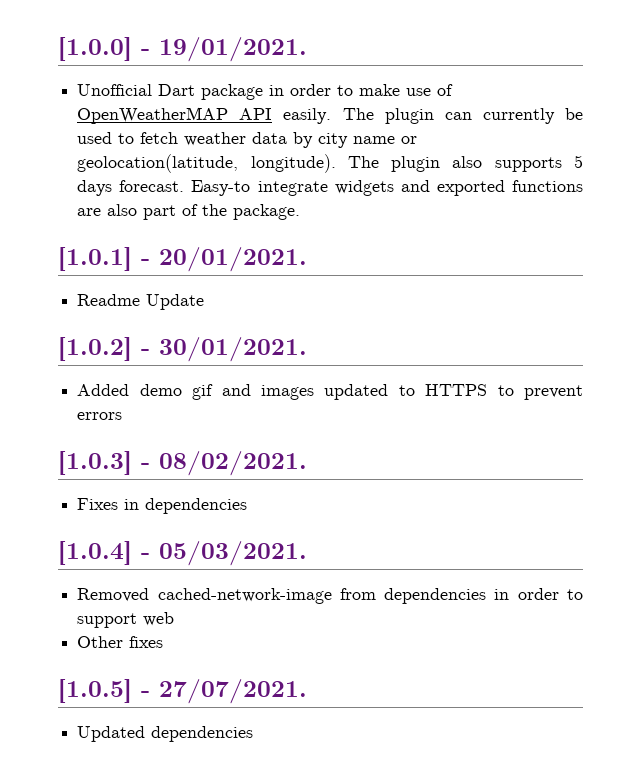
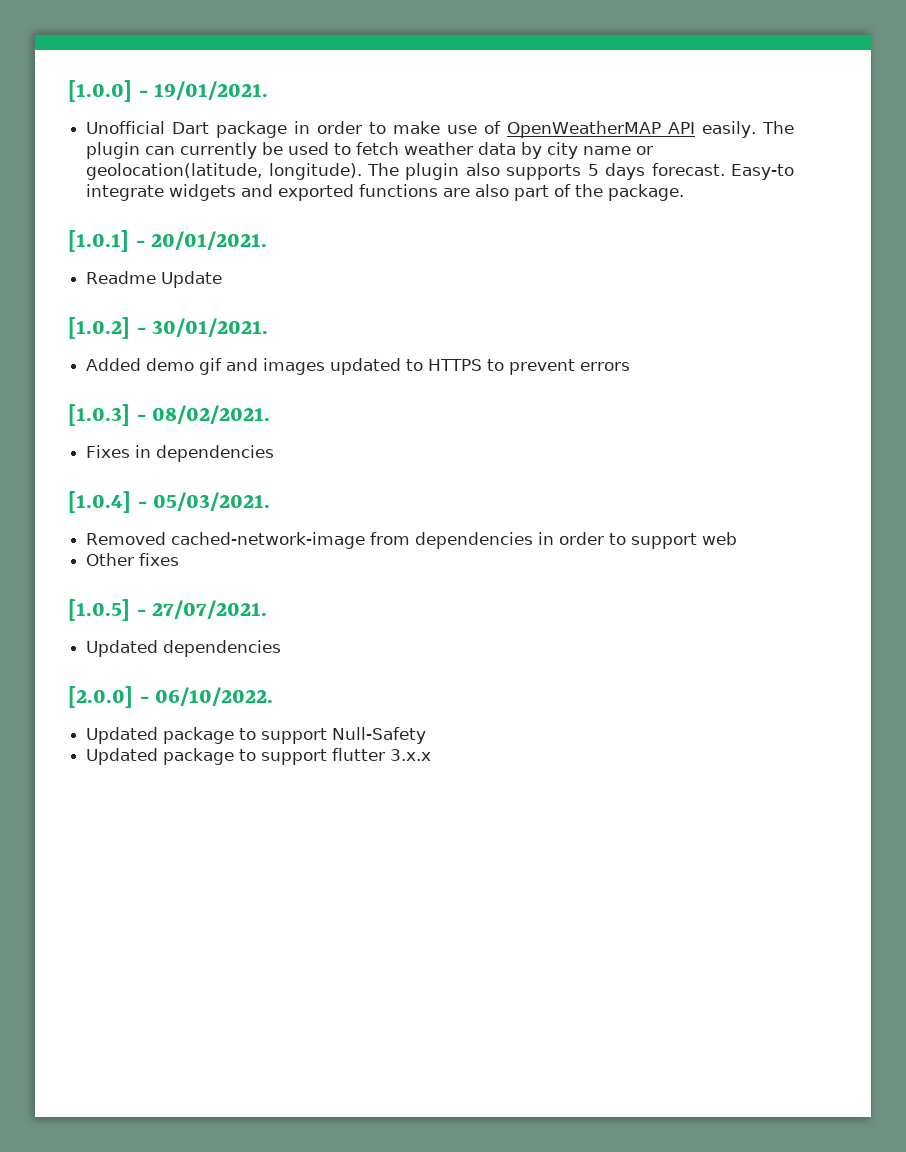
(254, 734) none -> [68,686,274,708] [86,727,427,744] [86,748,432,765] // [2.0.0] - 06/10/2022. // Updated package to support Null-Safety // Updated package to support flutter 3.x.x

